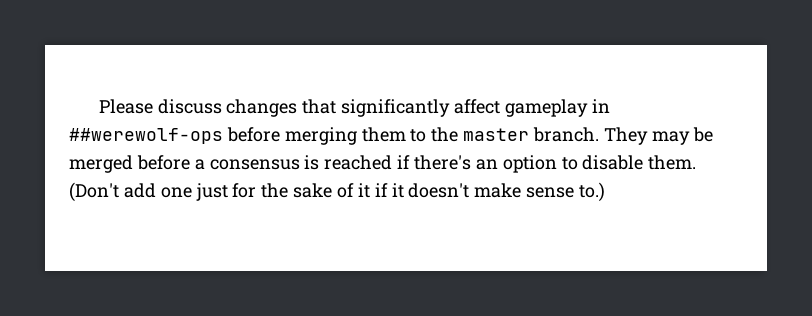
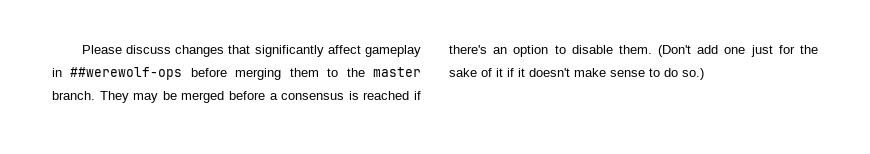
[579,182,606,202] to.) -> [649,68,704,80] to do so.)

